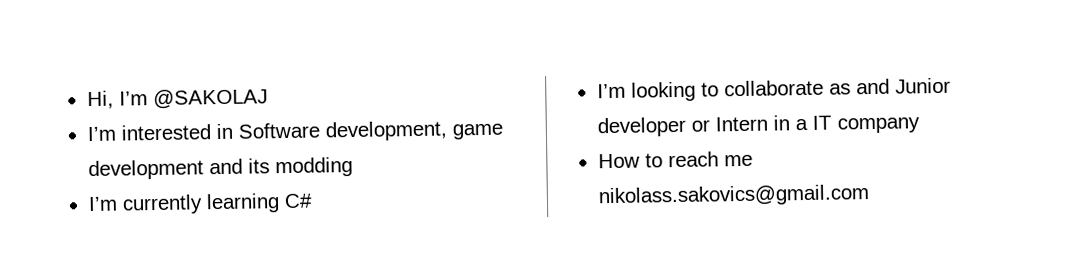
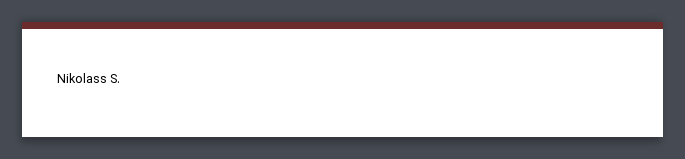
[86,88,268,110] [86,120,503,142] [87,156,353,181] [87,193,313,215] [596,77,951,102] [596,115,920,138] [597,151,753,169] [597,184,870,208] Hi, I’m @SAKOLAJ // I’m interested in Software development, game development and its modding // I’m currently learning C# // I’m looking to collaborate as and Junior developer or Intern in a IT company // How to reach me nikolass.sakovics@gmail.com -> [57,73,121,83] Nikolass S.

